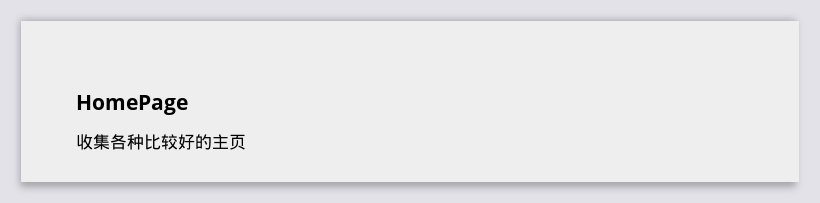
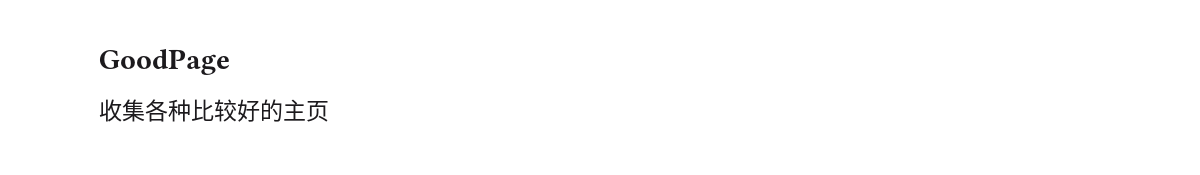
[76,95,188,115] HomePage -> [99,49,230,75] GoodPage

